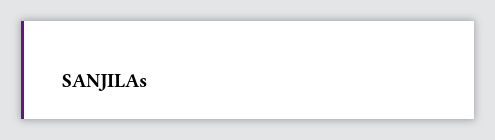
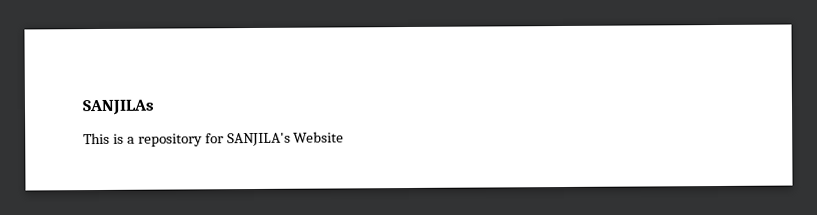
(147, 82) none -> [83,131,345,147] // This is a repository for SANJILA's Website

